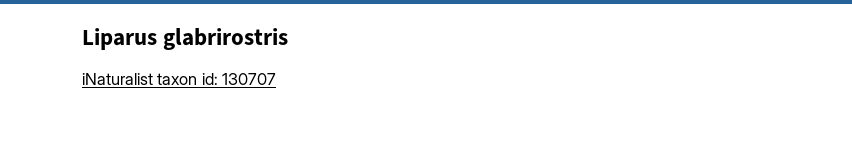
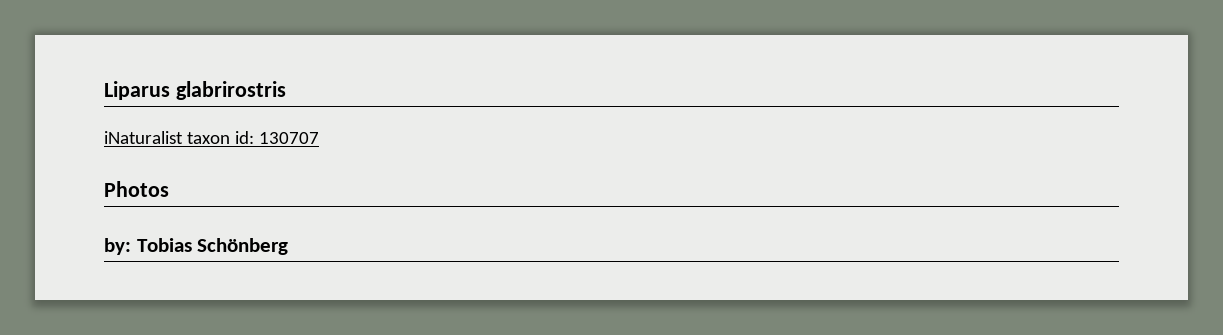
(277, 79) none -> [104,181,169,197] [104,238,289,255] // Photos // by: Tobias Schönberg

